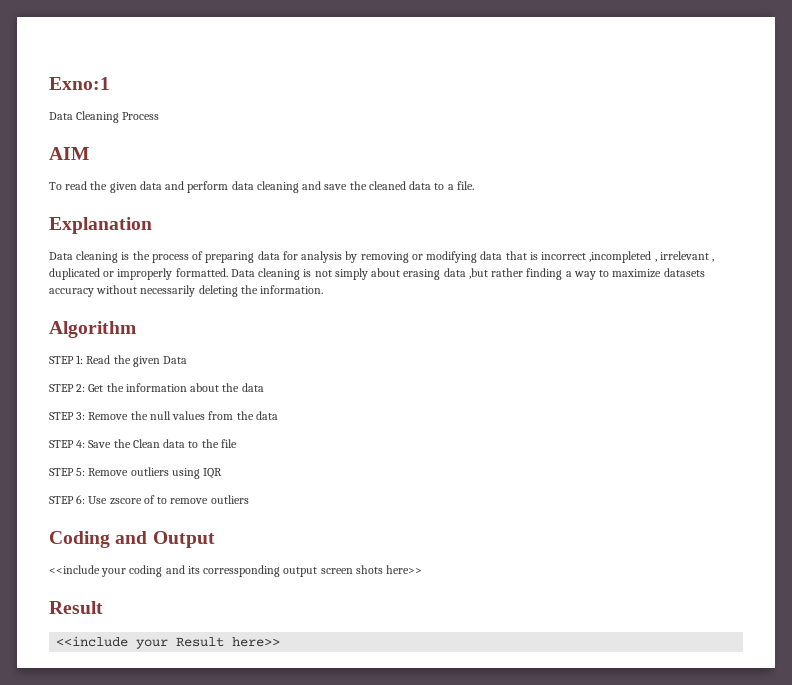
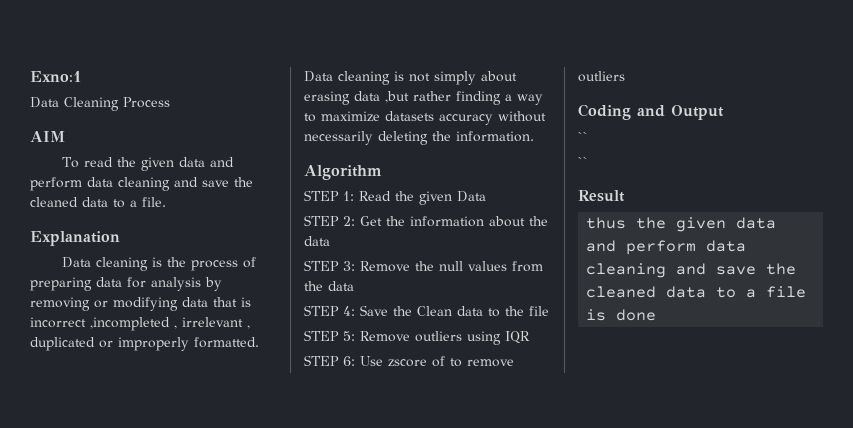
[49,565,423,577] [49,601,103,614] [56,636,281,649] <<include your coding and its corressponding output screen shots here>> // Result // <<include your Result here>> -> [578,132,588,141] [578,157,588,166] [578,190,625,202] [586,217,777,232] [586,240,747,255] [586,263,797,278] [586,286,807,298] [586,309,657,321] `` // `` // Result // thus the given data and perform data cleaning and save the cleaned data to a file is done

